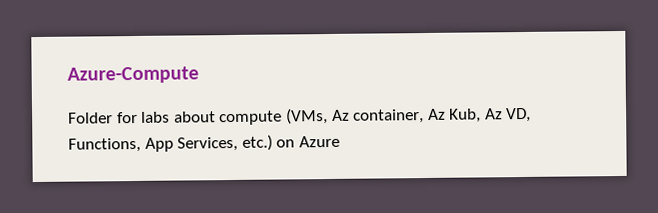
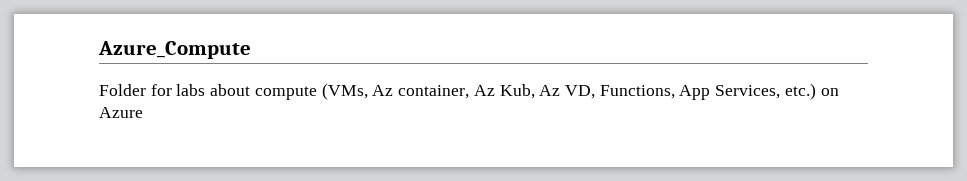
[67,66,199,84] Azure-Compute -> [98,41,251,59] Azure_Compute

